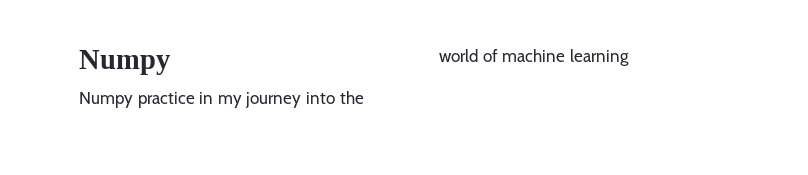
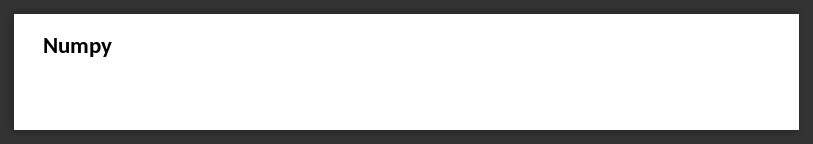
[79,50,170,75] [79,91,364,108] [439,49,629,66] Numpy // Numpy practice in my journey into the world of machine learning -> [43,38,112,57] Numpy

